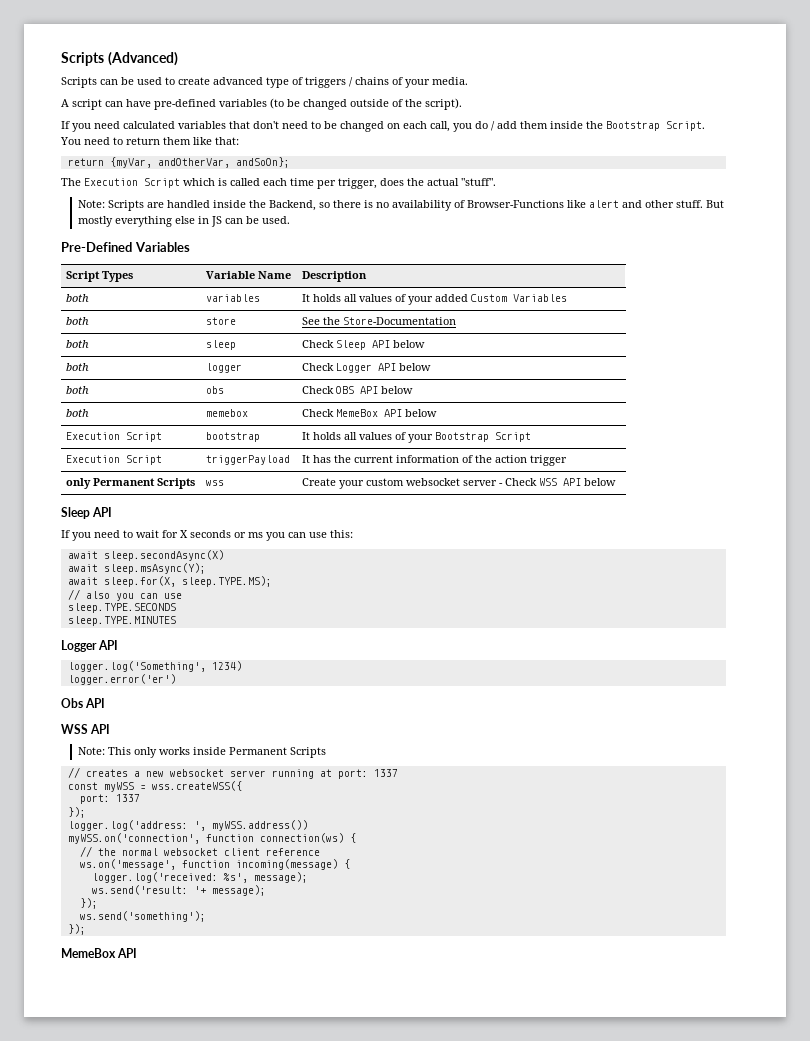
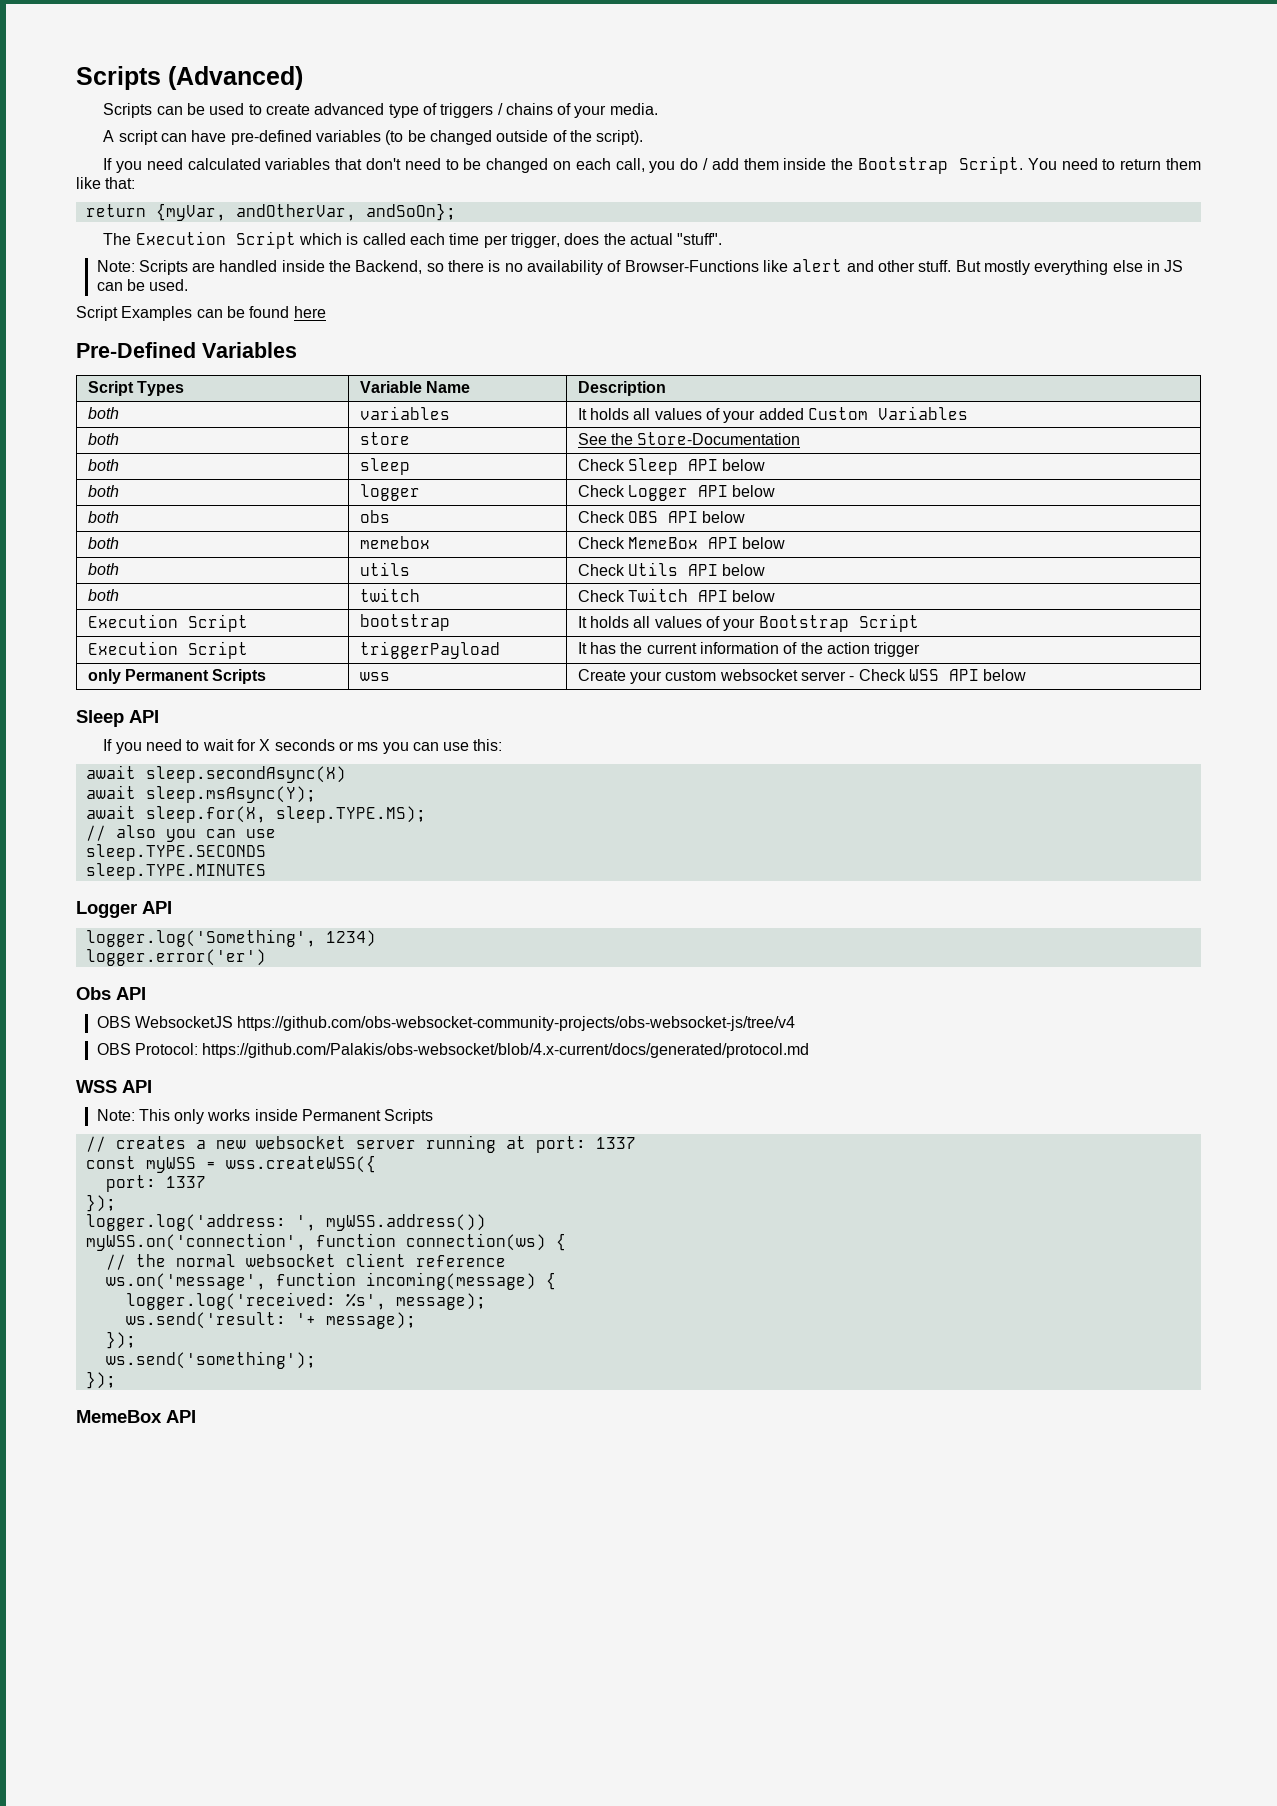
(290, 220) none -> [76,306,326,321] // Script Examples can be found here
(437, 413) none -> [87,563,119,575] [359,562,410,576] [577,562,766,576] [87,589,119,601] [359,588,420,602] [577,588,776,602] // both | utils | Check Utils API below // both | twitch | Check Twitch API below
(106, 703) none -> [96,1016,796,1031] [96,1043,810,1058] // OBS WebsocketJS https://github.com/obs-websocket-community-projects/obs-websocket-js/tree/v4 // OBS Protocol: https://github.com/Palakis/obs-websocket/blob/4.x-current/docs/generated/protocol.md

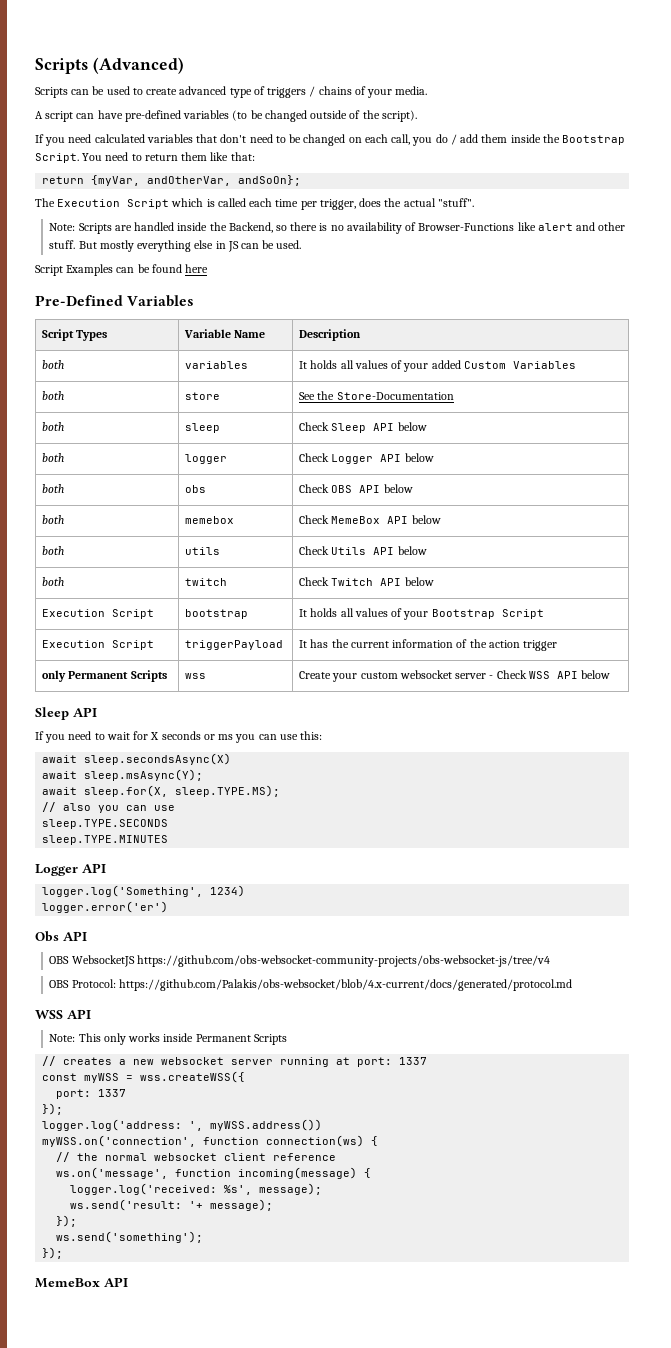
[145,766,346,783] sleep.secondAsync(X) -> [84,753,232,765] sleep.secondsAsync(X)

